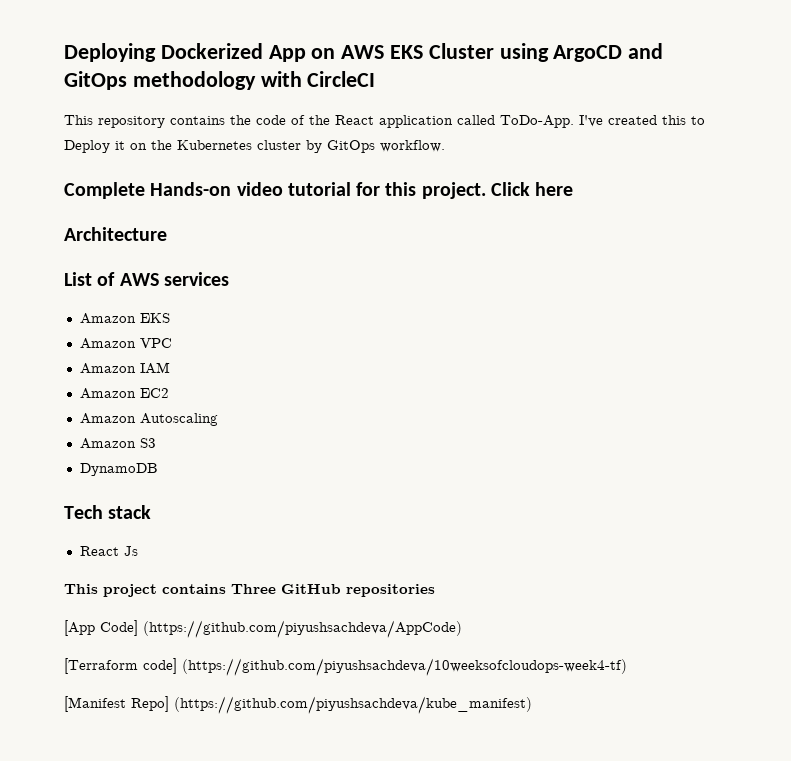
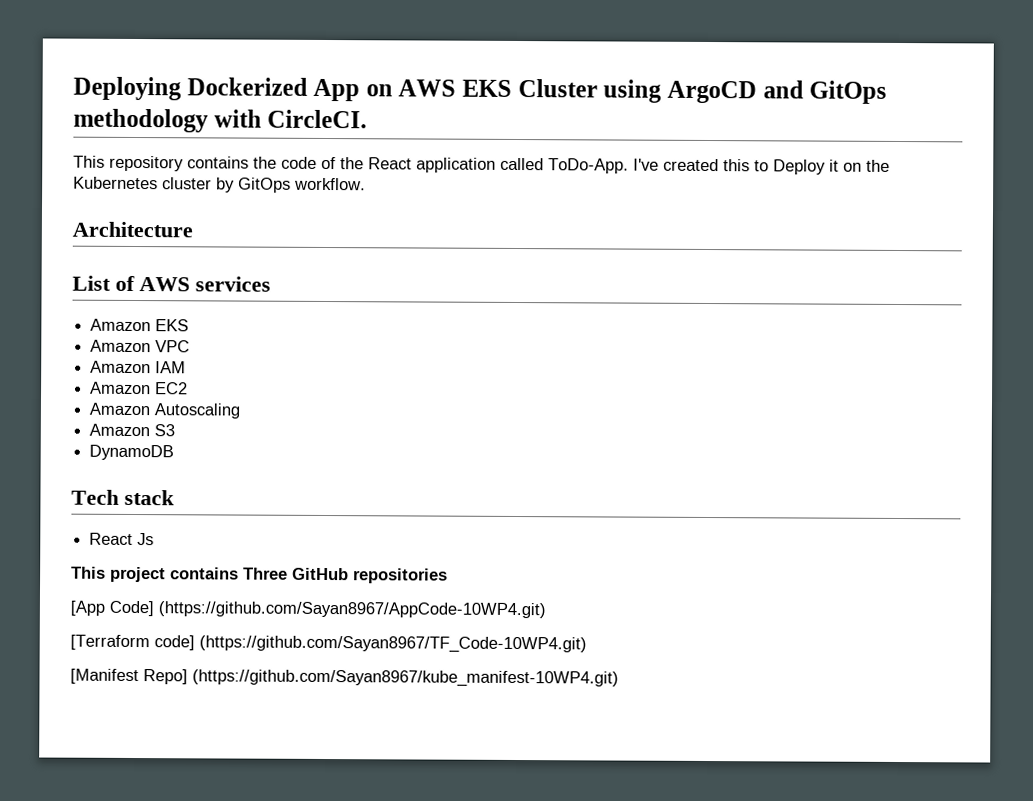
[307,71,376,87] CircleCI -> [267,109,368,129] CircleCI.
[64,182,574,199] // Complete Hands-on video tutorial for this project. Click here -> (366, 184) none
[143,620,462,638] (https://github.com/piyushsachdeva/AppCode) -> [158,601,546,619] (https://github.com/Sayan8967/AppCode-10WP4.git)
[182,658,627,676] (https://github.com/piyushsachdeva/10weeksofcloudops-week4-tf) -> [199,635,587,654] (https://github.com/Sayan8967/TF_Code-10WP4.git)
[174,696,532,714] (https://github.com/piyushsachdeva/kube_manifest) -> [192,669,619,688] (https://github.com/Sayan8967/kube_manifest-10WP4.git)

